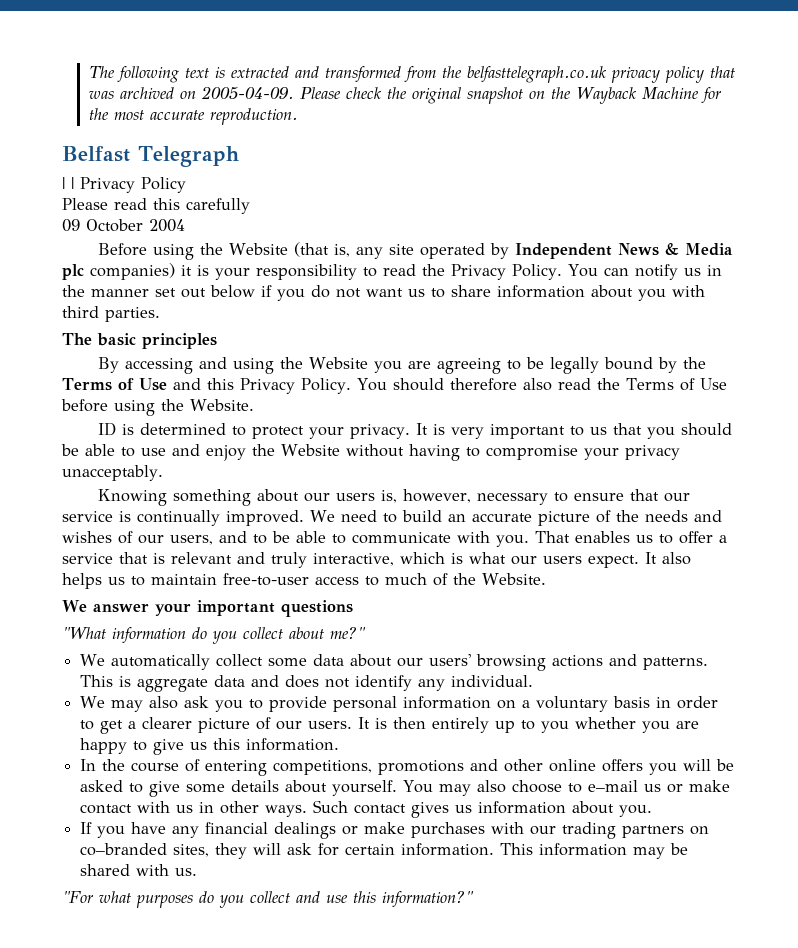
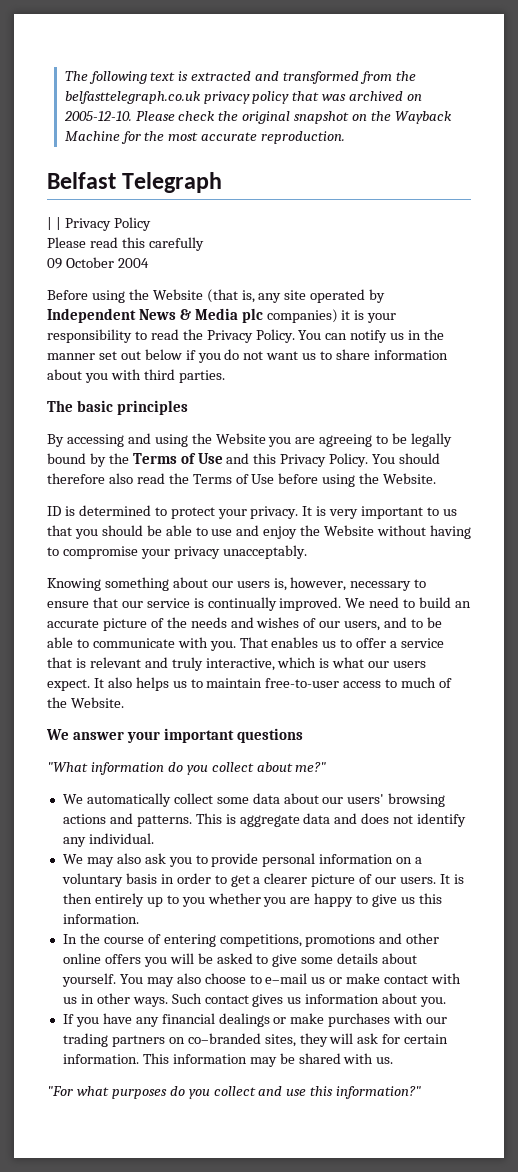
[200,86,294,100] 2005-04-09. -> [63,111,132,121] 2005-12-10.

